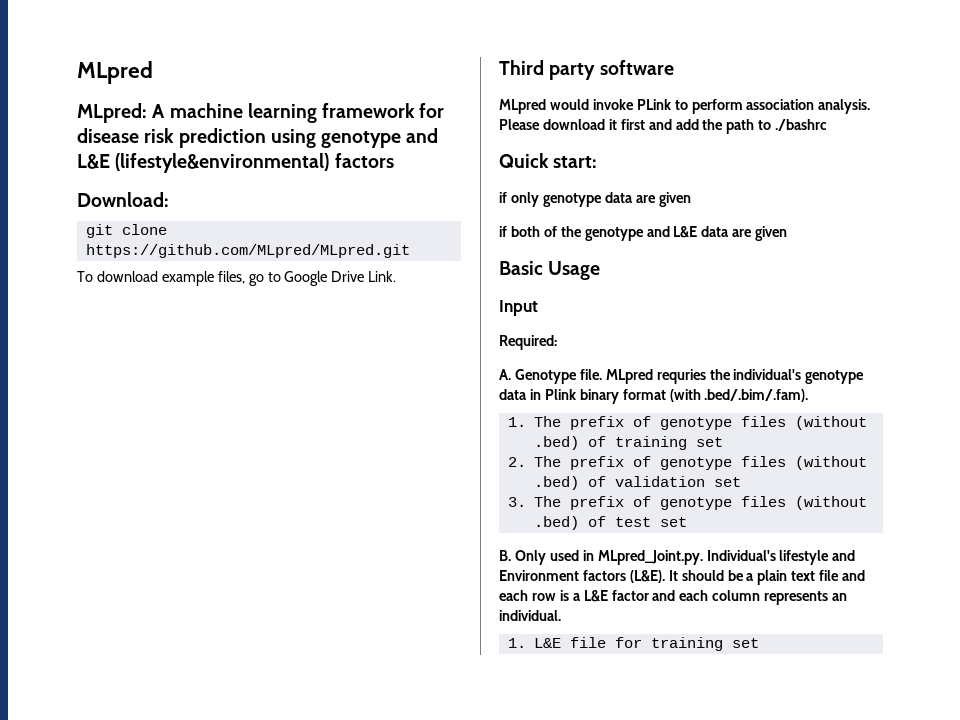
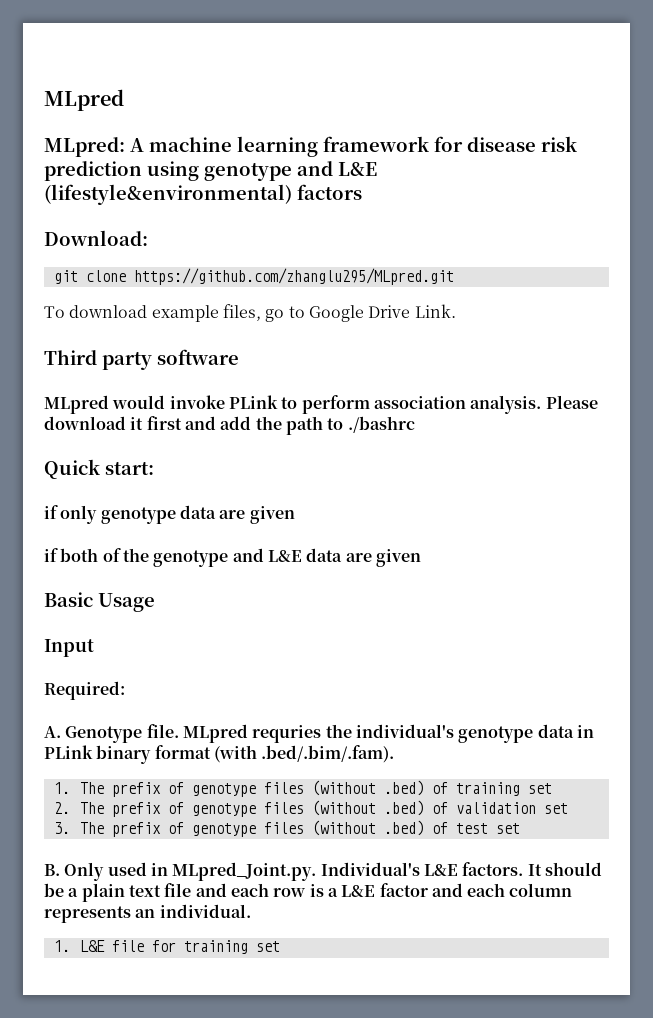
[85,244,410,258] https://github.com/MLpred/MLpred.git -> [133,268,454,285] https://github.com/zhanglu295/MLpred.git
[544,389,576,400] Plink -> [44,745,93,759] PLink
[779,550,856,565] [499,570,665,583] lifestyle and Environment factors (L&E). -> [423,862,524,876] L&E factors.

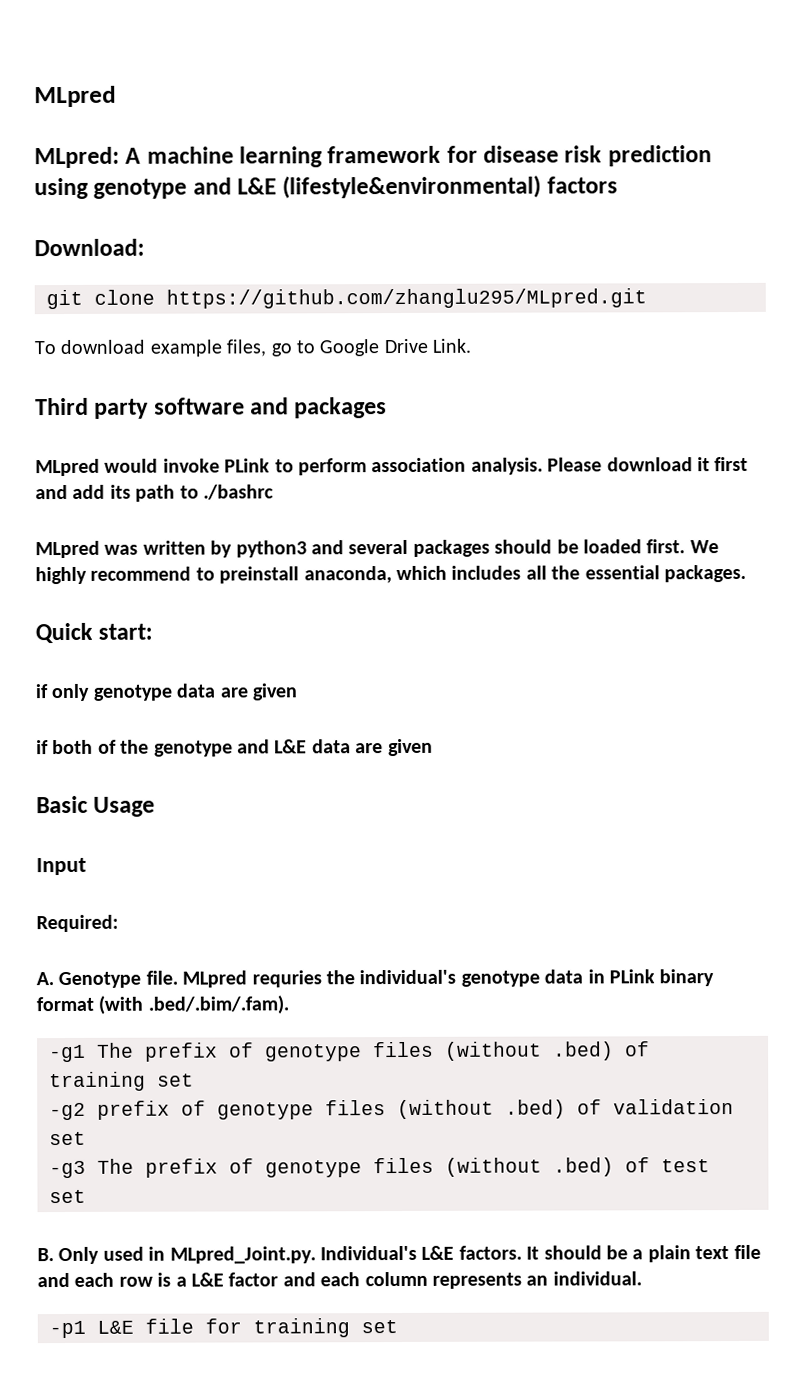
(239, 357) none -> [250,397,388,419] and packages
[255,416,282,430] the -> [109,484,131,499] its
(415, 424) none -> [35,539,719,559] [35,564,746,585] // MLpred was written by python3 and several packages should be loaded first. We highly recommend to preinstall anaconda, which includes all the essential packages.
[53,782,70,794] 1. -> [49,1044,86,1063] -g1
[53,802,104,814] 2. The -> [49,1102,86,1121] -g2
[53,822,70,834] 3. -> [49,1160,86,1179] -g3
[53,940,70,952] 1. -> [49,1320,86,1339] -p1

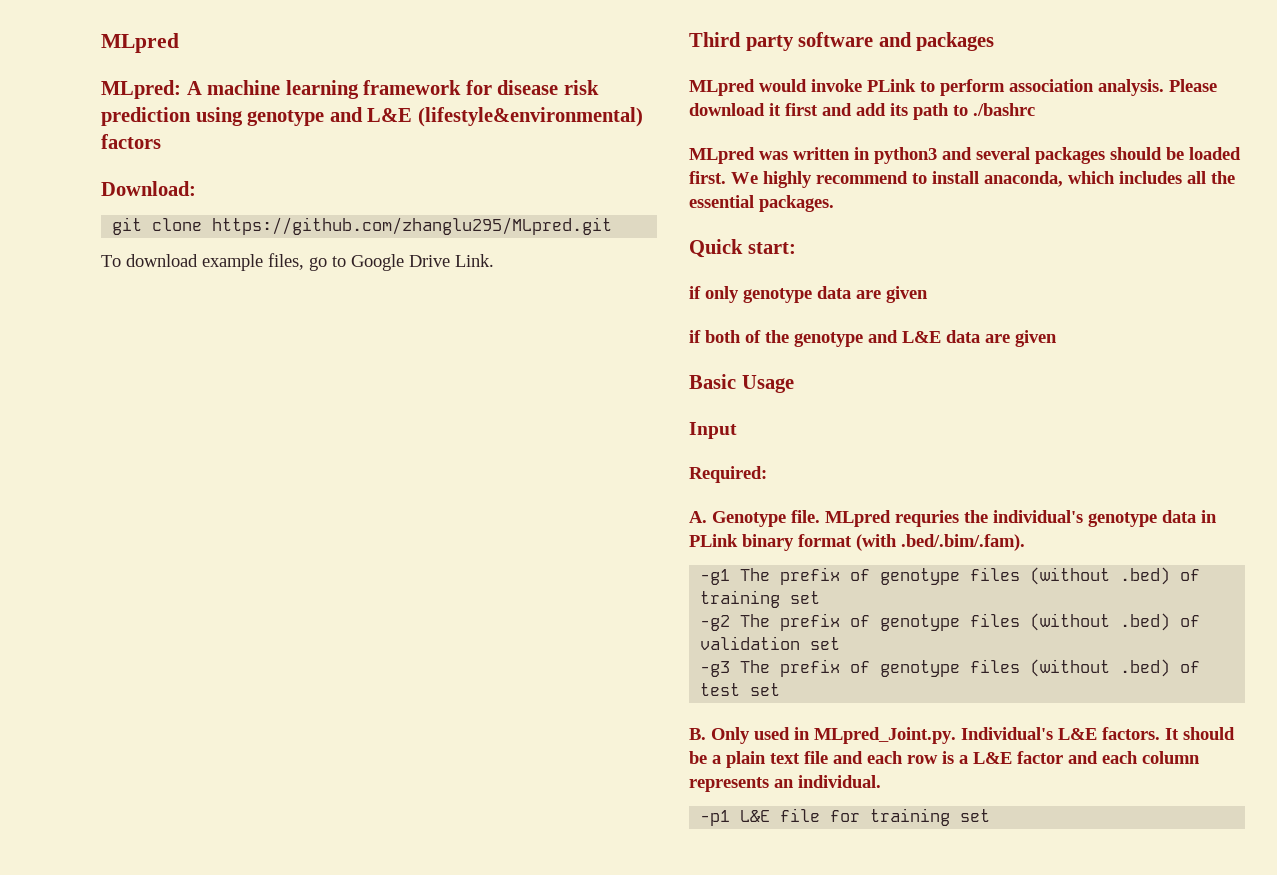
[210,540,233,558] by -> [854,147,870,160] in
[219,566,300,584] preinstall -> [932,171,979,184] install
(86, 1111) none -> [740,614,771,627] The

